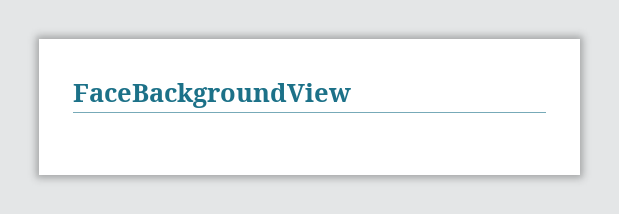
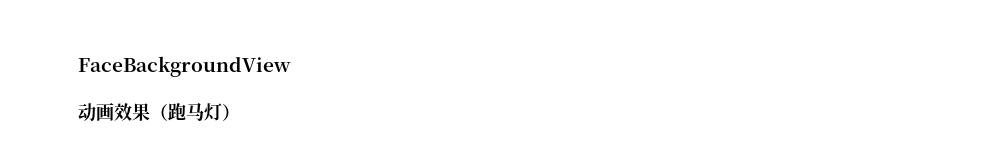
(351, 95) none -> [78,102,240,122] // 动画效果（跑马灯）

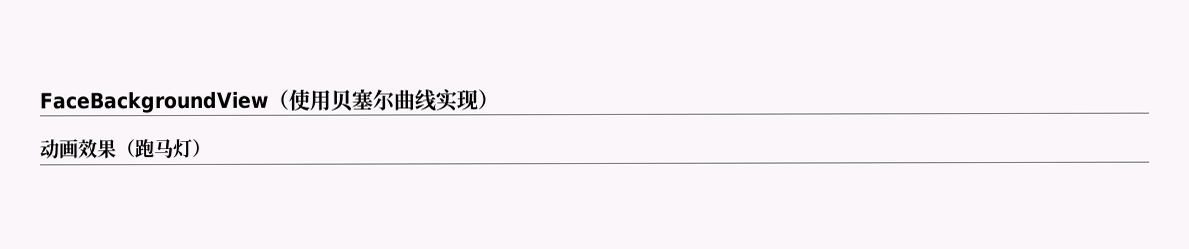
(291, 66) none -> [266,88,499,112] （使用贝塞尔曲线实现）

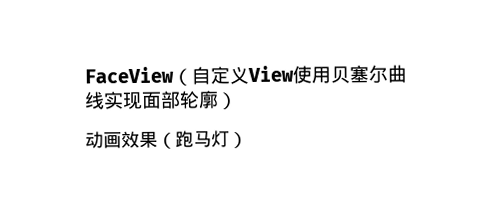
[39,89,289,114] FaceBackgroundView（ -> [84,65,294,86] FaceView（自定义View
(478, 100) none -> [141,90,219,109] 面部轮廓

